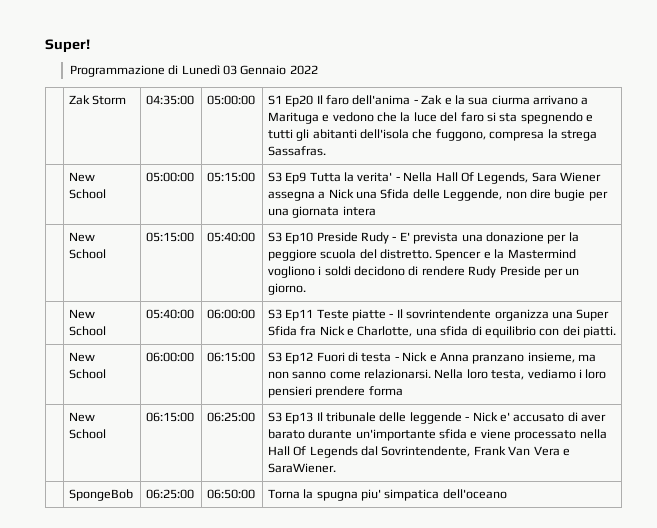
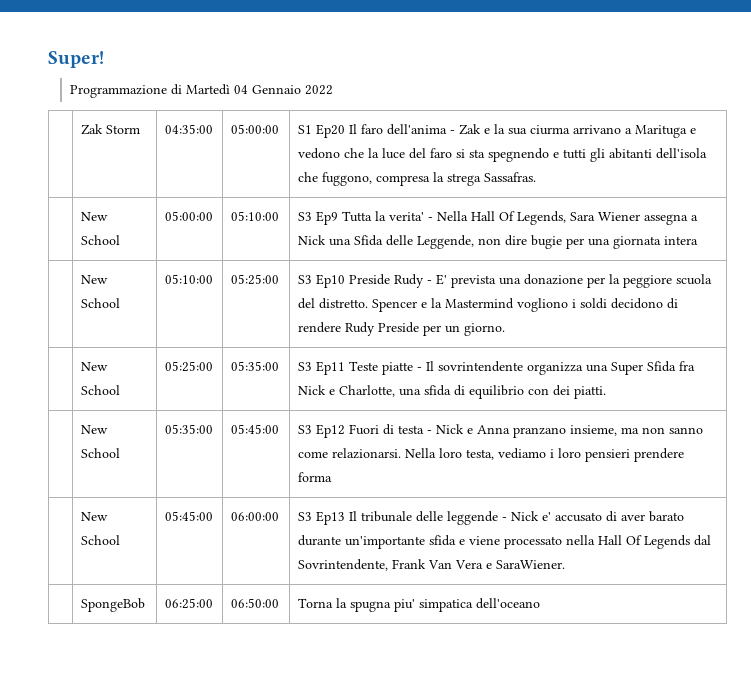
[181,65,237,75] Lunedì 03 -> [185,84,248,95] Martedì 04
[206,172,255,182] 05:15:00 -> [230,211,279,221] 05:10:00
[145,232,194,242] [206,232,255,242] 05:15:00 | 05:40:00 -> [164,274,213,284] [230,274,279,285] 05:10:00 | 05:25:00
[145,309,194,319] [206,309,255,319] 05:40:00 | 06:00:00 -> [164,361,213,372] [230,361,279,371] 05:25:00 | 05:35:00
[145,352,194,362] [206,352,255,362] 06:00:00 | 06:15:00 -> [164,424,213,434] [230,424,279,434] 05:35:00 | 05:45:00
[145,412,194,422] [206,412,255,422] 06:15:00 | 06:25:00 -> [164,511,213,521] [230,512,279,521] 05:45:00 | 06:00:00

